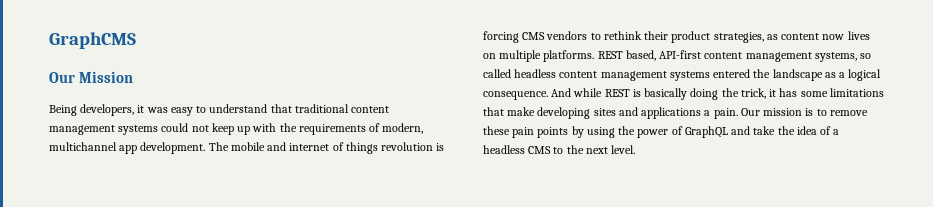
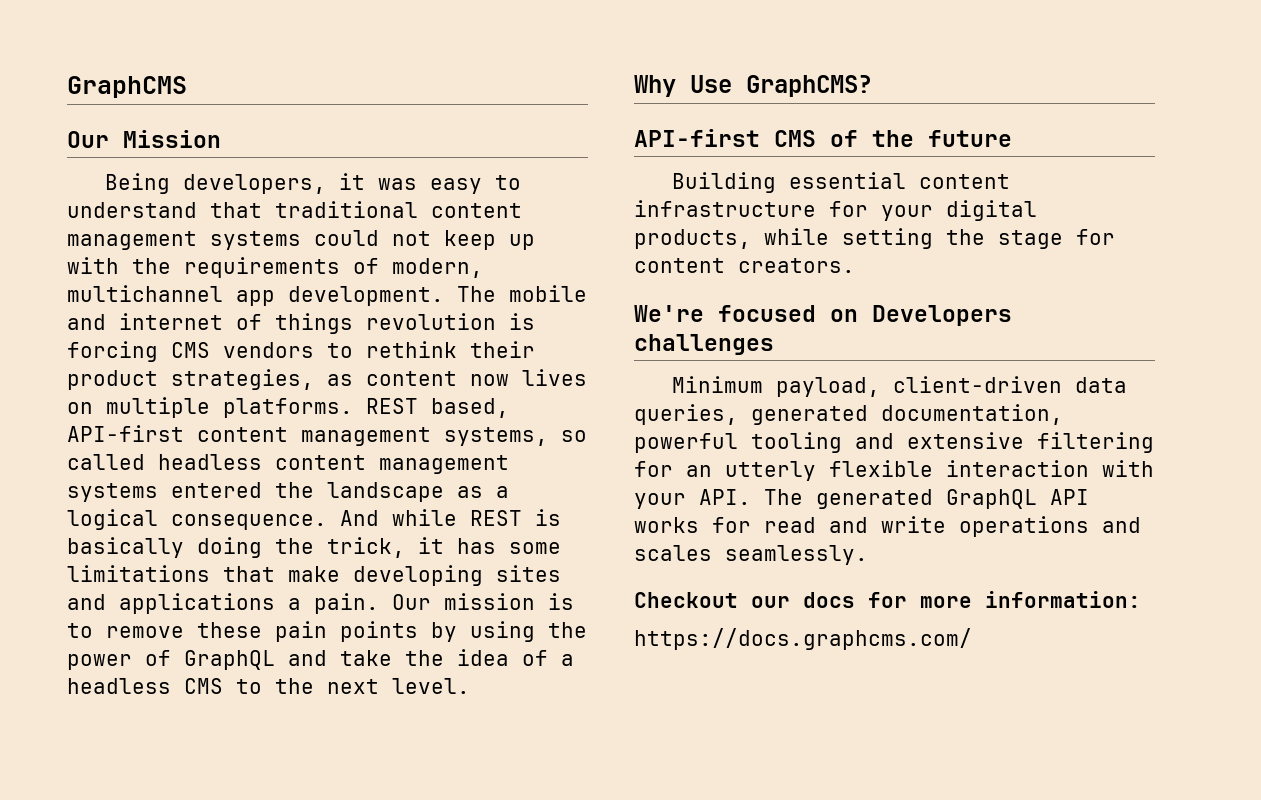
(636, 149) none -> [634,75,872,97] [634,129,1012,147] [671,172,1010,193] [634,200,1037,221] [634,228,1115,249] [634,258,855,273] [634,305,1012,326] [634,334,774,355] [671,376,1127,397] [634,404,1063,425] [634,432,1154,453] [634,460,1154,481] [634,489,1089,509] [634,516,1141,537] [634,545,868,565] [634,591,1141,608] [634,628,972,650] // Why Use GraphCMS? // API-first CMS of the future // Building essential content infrastructure for your digital products, while setting the stage for content creators. // We're focused on Developers challenges // Minimum payload, client-driven data queries, generated documentation, powerful tooling and extensive filtering for an utterly flexible interaction with your API. The generated GraphQL API works for read and write operations and scales seamlessly. // Checkout our docs for more information: // https://docs.graphcms.com/

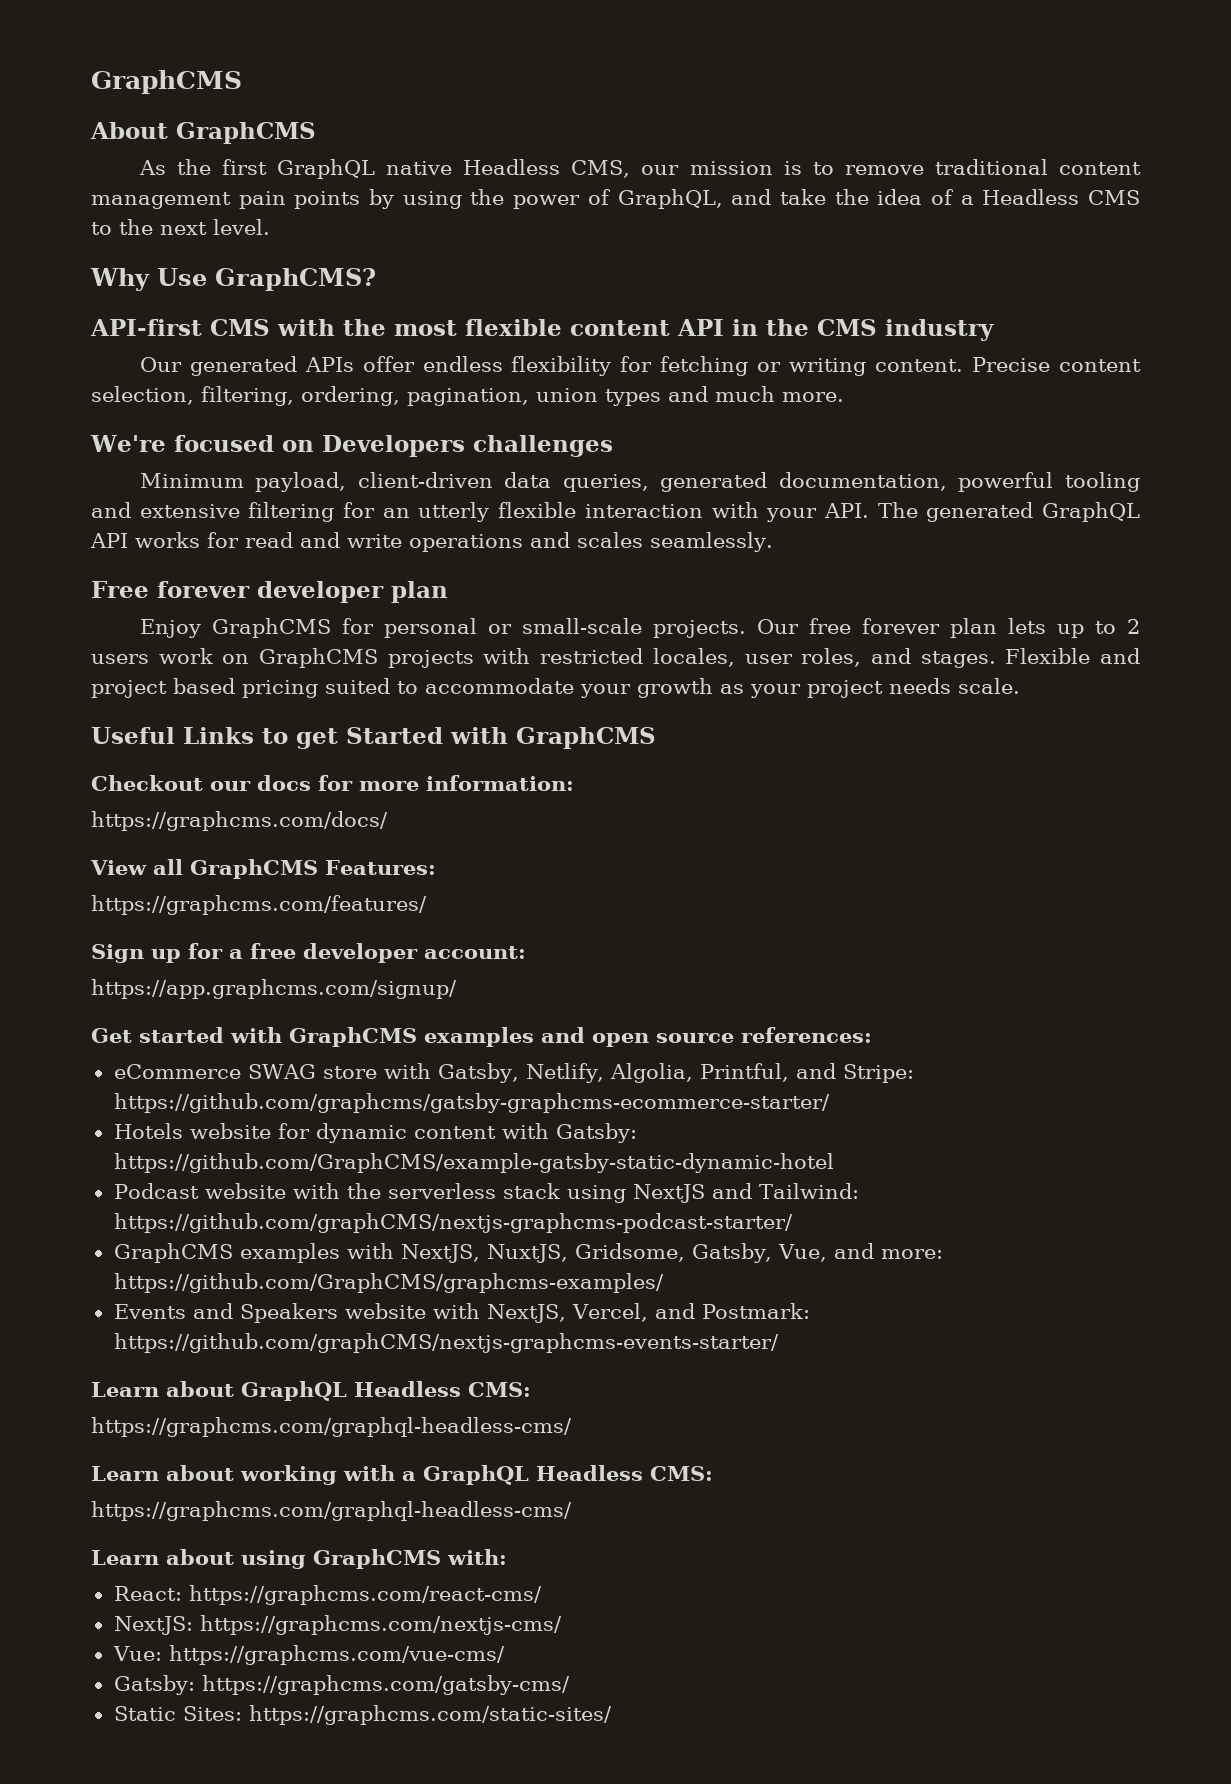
[67,76,187,98] [67,130,221,148] [104,173,521,194] [67,201,522,218] [67,230,535,250] [67,257,483,278] [67,285,587,306] [67,313,535,334] [67,341,535,362] [67,369,587,390] [67,397,509,418] [67,425,587,446] [67,454,509,474] [67,482,509,502] [67,509,561,530] [67,537,561,558] [67,565,561,586] [67,593,431,614] GraphCMS // Our Mission // Being developers, it was easy to understand that traditional content management systems could not keep up with the requirements of modern, multichannel app development. The mobile and internet of things revolution is forcing CMS vendors to rethink their product strategies, as content now lives on multiple platforms. REST based, API-first content management systems, so called headless content management systems entered the landscape as a logical consequence. And while REST is basically doing the trick, it has some limitations that make developing sites and applications a pain. Our -> [91,70,242,94] [90,122,316,144] [138,159,680,179] GraphCMS // About GraphCMS // As the first GraphQL native Headless CMS, our
[197,622,262,638] these -> [934,159,1141,175] [91,192,231,209] traditional content management
[184,650,275,670] GraphQL -> [617,189,723,209] GraphQL,
[67,678,171,694] headless -> [982,189,1080,205] Headless
[830,130,1012,147] [671,172,1010,193] [634,200,1037,221] [634,228,1115,249] [634,258,855,273] of the future // Building essential content infrastructure for your digital products, while setting the stage for content creators. -> [277,319,994,341] [139,356,1141,376] [91,386,844,406] with the most flexible content API in the CMS industry // Our generated APIs offer endless flexibility for fetching or writing content. Precise content selection, filtering, ordering, pagination, union types and much more.
(868, 555) none -> [91,581,448,603] [139,618,1140,638] [91,648,1141,668] [91,678,1020,698] [91,727,656,749] // Free forever developer plan // Enjoy GraphCMS for personal or small-scale projects. Our free forever plan lets up to 2 users work on GraphCMS projects with restricted locales, user roles, and stages. Flexible and project based pricing suited to accommodate your growth as your project needs scale. // Useful Links to get Started with GraphCMS
[634,628,972,650] https://docs.graphcms.com/ -> [91,811,388,831] [90,859,436,879] [91,895,427,915] [91,943,526,963] [91,979,457,999] [91,1027,872,1047] [113,1063,915,1083] [113,1093,830,1113] [113,1123,637,1143] [113,1153,834,1173] [113,1183,859,1203] [113,1213,793,1233] [113,1243,944,1263] [113,1273,664,1293] [113,1303,811,1323] [113,1333,779,1353] [91,1381,531,1401] [91,1417,572,1437] [91,1465,713,1485] [91,1501,572,1521] [91,1549,507,1569] [113,1585,542,1605] [113,1615,562,1635] [112,1645,505,1665] [113,1675,570,1695] [113,1705,612,1725] https://graphcms.com/docs/ // View all GraphCMS Features: // https://graphcms.com/features/ // Sign up for a free developer account: // https://app.graphcms.com/signup/ // Get started with GraphCMS examples and open source references: // eCommerce SWAG store with Gatsby, Netlify, Algolia, Printful, and Stripe: https://github.com/graphcms/gatsby-graphcms-ecommerce-starter/ // Hotels website for dynamic content with Gatsby: https://github.com/GraphCMS/example-gatsby-static-dynamic-hotel // Podcast website with the serverless stack using NextJS and Tailwind: https://github.com/graphCMS/nextjs-graphcms-podcast-starter/ // GraphCMS examples with NextJS, NuxtJS, Gridsome, Gatsby, Vue, and more: https://github.com/GraphCMS/graphcms-examples/ // Events and Speakers website with NextJS, Vercel, and Postmark: https://github.com/graphCMS/nextjs-graphcms-events-starter/ // Learn about GraphQL Headless CMS: // https://graphcms.com/graphql-headless-cms/ // Learn about working with a GraphQL Headless CMS: // https://graphcms.com/graphql-headless-cms/ // Learn about using GraphCMS with: // React: https://graphcms.com/react-cms/ // NextJS: https://graphcms.com/nextjs-cms/ // Vue: https://graphcms.com/vue-cms/ // Gatsby: https://graphcms.com/gatsby-cms/ // Static Sites: https://graphcms.com/static-sites/

